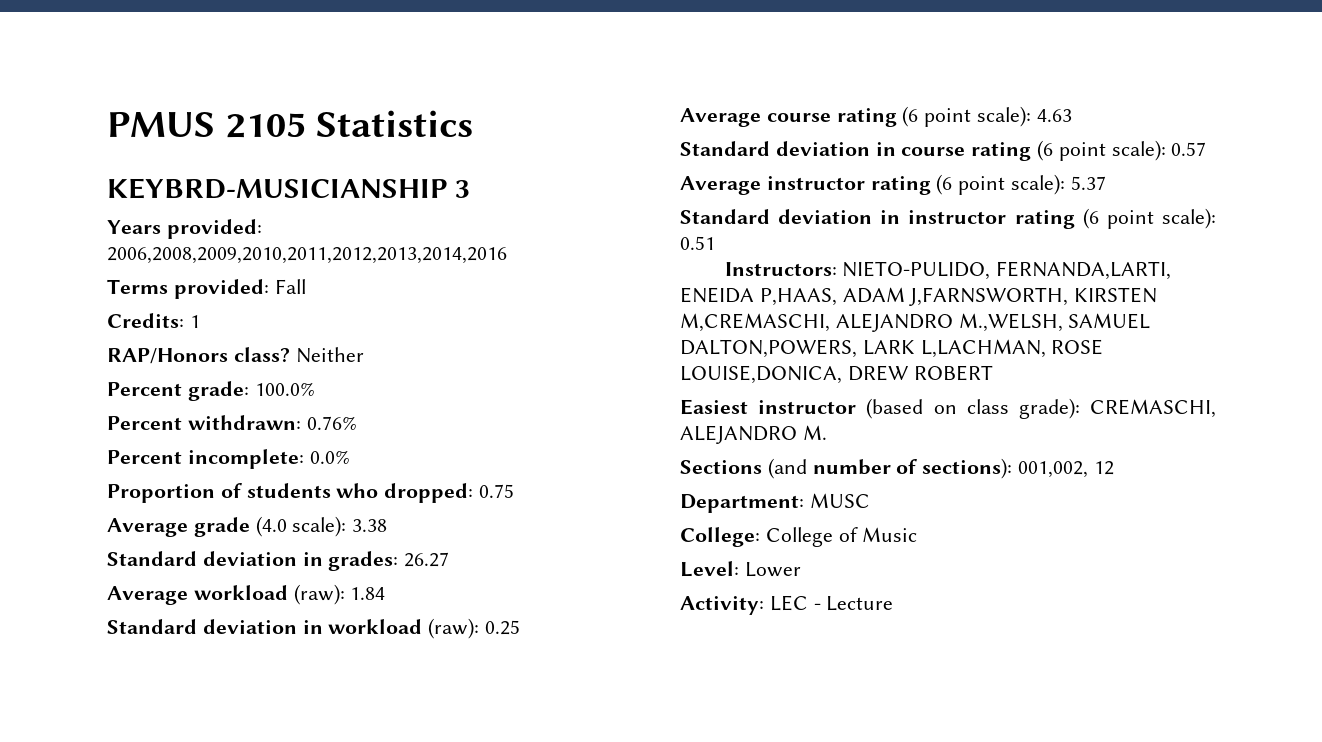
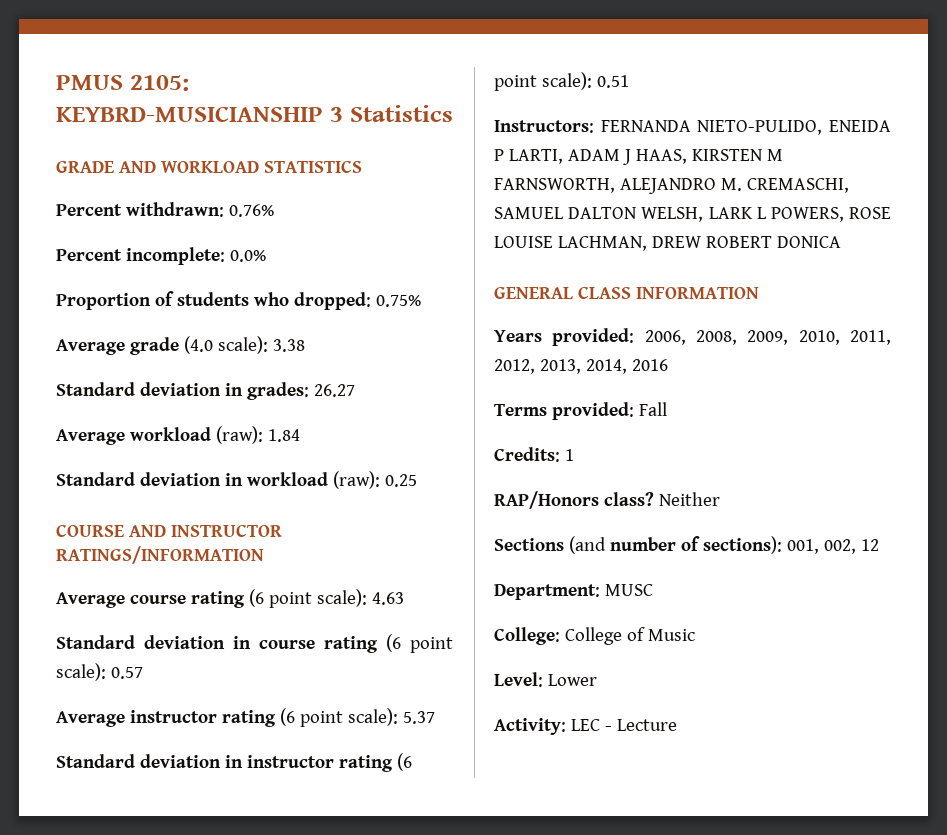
[225,110,474,138] [107,178,470,199] [107,219,262,239] [107,247,507,264] [107,279,306,299] [107,313,200,328] [107,347,364,364] [107,381,315,401] 2105 Statistics // KEYBRD-MUSICIANSHIP 3 // Years provided: 2006,2008,2009,2010,2011,2012,2013,2014,2016 // Terms provided: Fall // Credits: 1 // RAP/Honors class? Neither // Percent grade: 100.0% -> [129,75,189,91] [56,105,453,122] [56,160,362,173] 2105: KEYBRD-MUSICIANSHIP 3 Statistics // GRADE AND WORKLOAD STATISTICS
[479,484,515,498] 0.75 -> [375,295,421,307] 0.75%
(521, 627) none -> [56,524,282,537] [56,546,264,564] // COURSE AND INSTRUCTOR RATINGS/INFORMATION
[842,261,1172,280] [680,287,1158,306] [680,313,1151,332] [680,339,1104,358] [680,365,993,384] [680,398,1216,419] [680,425,827,444] NIETO-PULIDO, FERNANDA,LARTI, ENEIDA P,HAAS, ADAM J,FARNSWORTH, KIRSTEN M,CREMASCHI, ALEJANDRO M.,WELSH, SAMUEL DALTON,POWERS, LARK L,LACHMAN, ROSE LOUISE,DONICA, DREW ROBERT // Easiest instructor (based on class grade): CREMASCHI, ALEJANDRO M. -> [600,120,891,135] [494,149,783,165] [494,178,849,194] [494,207,891,222] [494,236,841,251] [494,286,759,299] [494,328,891,346] [494,359,668,374] [494,402,667,420] [494,447,574,462] [494,491,720,509] FERNANDA NIETO-PULIDO, ENEIDA P LARTI, ADAM J HAAS, KIRSTEN M FARNSWORTH, ALEJANDRO M. CREMASCHI, SAMUEL DALTON WELSH, LARK L POWERS, ROSE LOUISE LACHMAN, DREW ROBERT DONICA // GENERAL CLASS INFORMATION // Years provided: 2006, 2008, 2009, 2010, 2011, 2012, 2013, 2014, 2016 // Terms provided: Fall // Credits: 1 // RAP/Honors class? Neither
[1018,461,1089,478] 001,002, -> [786,539,856,554] 001, 002,

